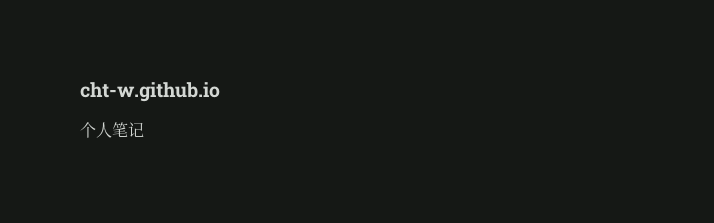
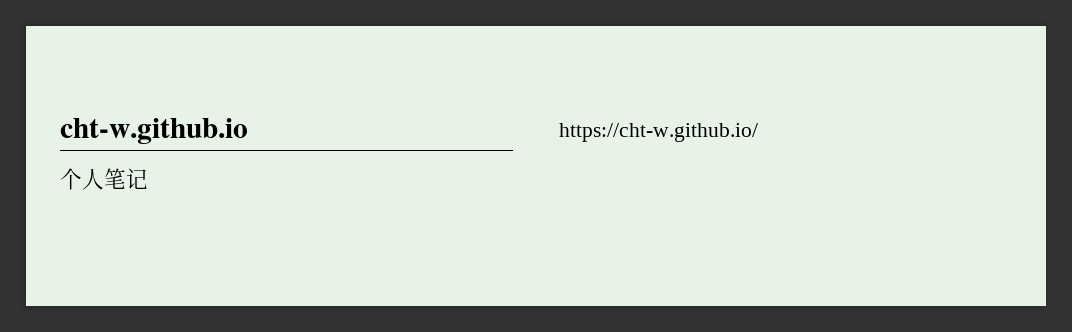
(144, 129) none -> [559,123,758,142] // https://cht-w.github.io/

